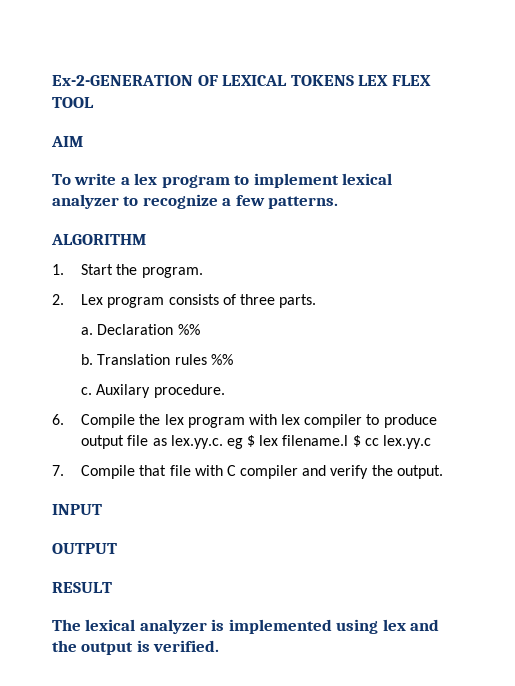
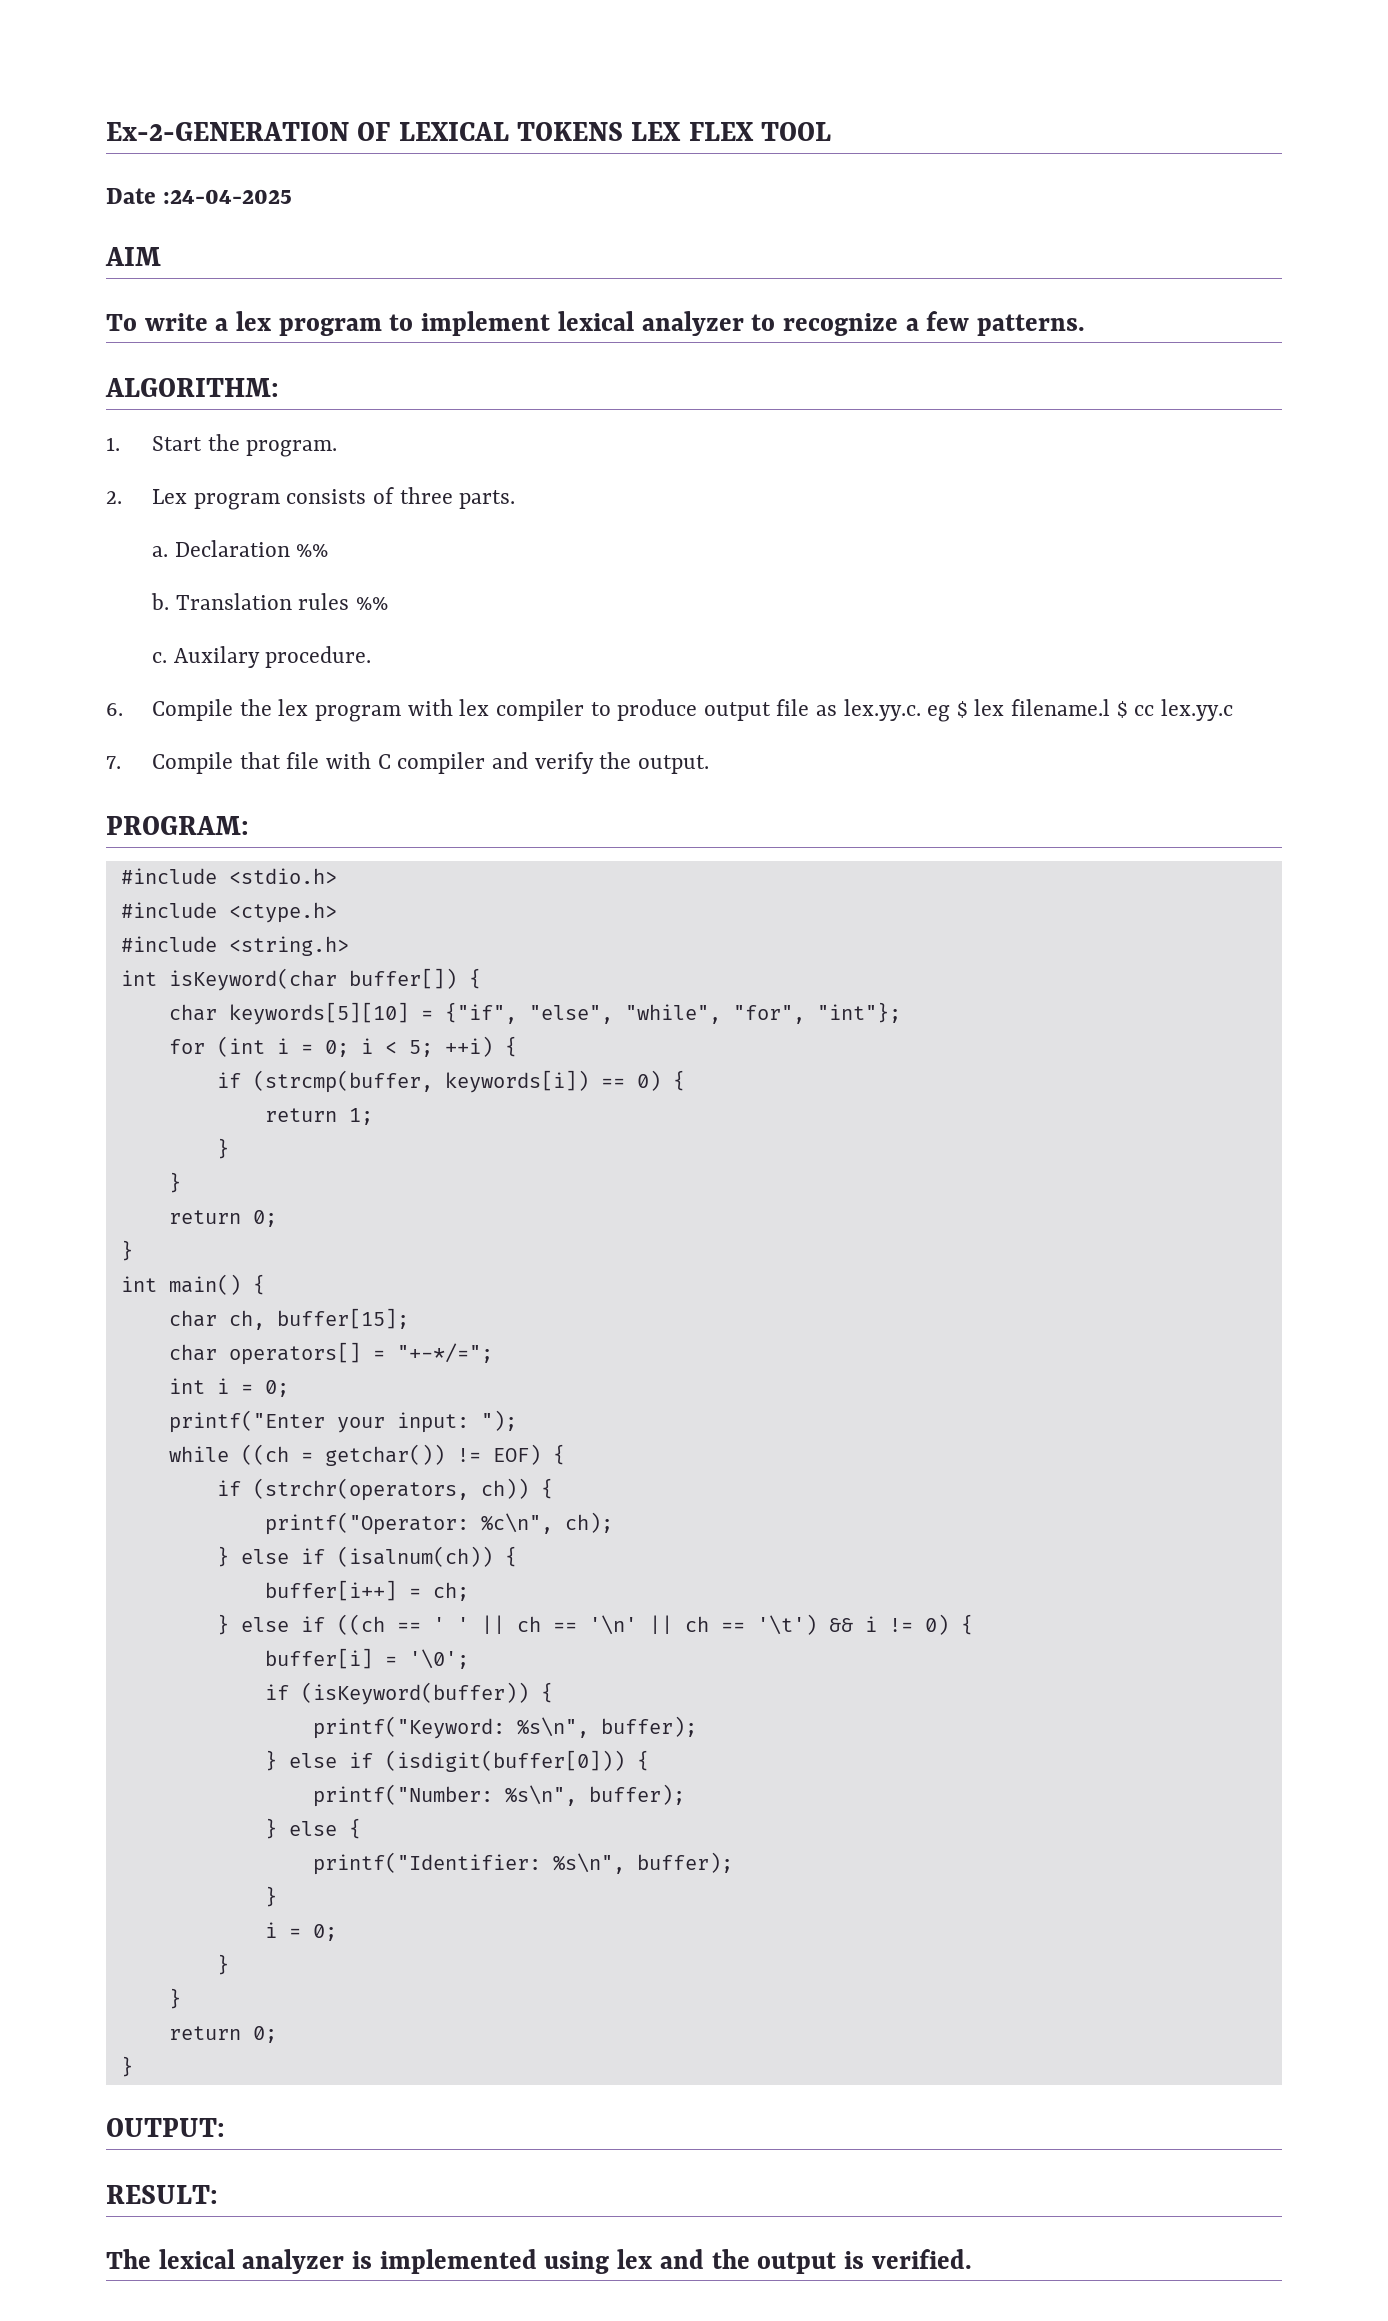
(94, 102) none -> [106,188,293,204] // Date :24-04-2025
[51,234,146,245] ALGORITHM -> [105,378,279,397] ALGORITHM:
[52,504,102,515] [52,543,117,554] [52,582,112,593] INPUT // OUTPUT // RESULT -> [106,816,249,835] [120,868,337,884] [120,902,337,923] [120,936,349,956] [120,968,481,991] [168,1002,901,1025] [168,1036,517,1057] [216,1070,685,1093] [264,1108,373,1125] [216,1138,229,1159] [168,1172,181,1193] [168,1210,277,1227] [120,1240,133,1261] [120,1274,265,1295] [168,1308,409,1330] [168,1342,493,1365] [168,1378,289,1397] [168,1410,517,1433] [168,1444,565,1466] [216,1478,553,1501] [264,1512,613,1535] [216,1546,517,1567] [264,1580,469,1601] [216,1614,973,1635] [264,1648,469,1669] [264,1682,553,1705] [312,1716,697,1739] [264,1750,649,1772] [312,1784,685,1807] [264,1818,361,1839] [312,1852,733,1875] [264,1886,277,1907] [264,1922,337,1941] [216,1954,229,1975] [168,1988,181,2009] [168,2026,277,2043] [120,2056,133,2077] [106,2118,225,2137] [106,2185,218,2204] PROGRAM: // #include <stdio.h> // #include <ctype.h> // #include <string.h> // int isKeyword(char buffer[]) { // char keywords[5][10] = {"if", "else", "while", "for", "int"}; // for (int i = 0; i < 5; ++i) { // if (strcmp(buffer, keywords[i]) == 0) { // return 1; // } // } // return 0; // } // int main() { // char ch, buffer[15]; // char operators[] = "+-*/="; // int i = 0; // printf("Enter your input: "); // while ((ch = getchar()) != EOF) { // if (strchr(operators, ch)) { // printf("Operator: %c\n", ch); // } else if (isalnum(ch)) { // buffer[i++] = ch; // } else if ((ch == ' ' || ch == '\n' || ch == '\t') && i != 0) { // buffer[i] = '\0'; // if (isKeyword(buffer)) { // printf("Keyword: %s\n", buffer); // } else if (isdigit(buffer[0])) { // printf("Number: %s\n", buffer); // } else { // printf("Identifier: %s\n", buffer); // } // i = 0; // } // } // return 0; // } // OUTPUT: // RESULT:

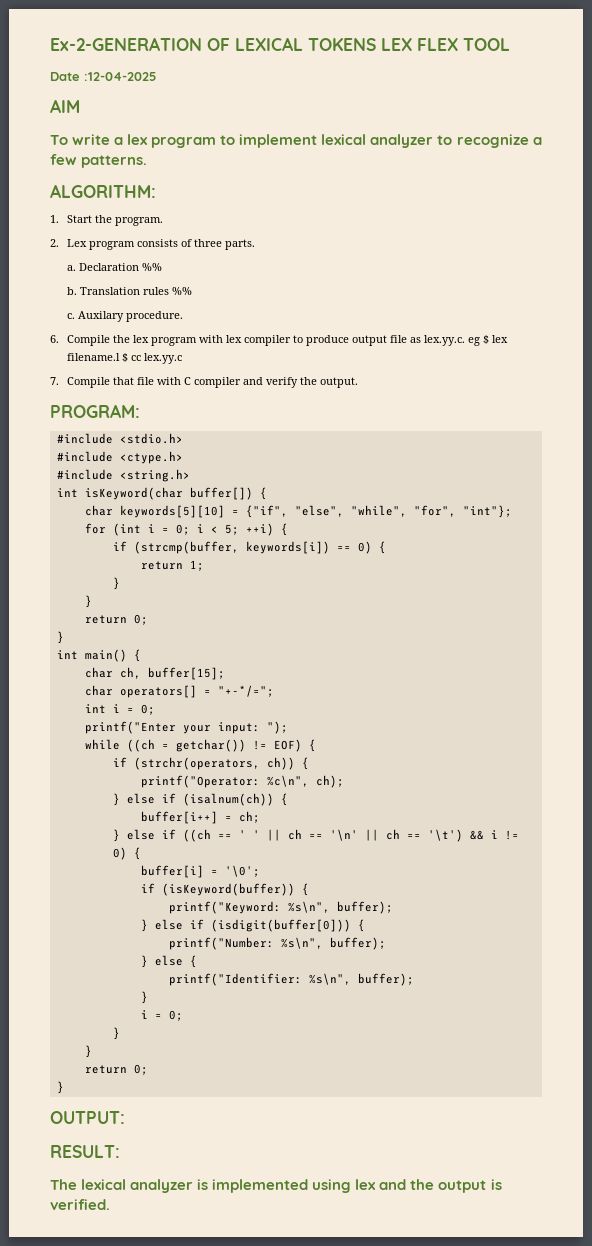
[163,189,293,204] :24-04-2025 -> [84,72,157,81] :12-04-2025

